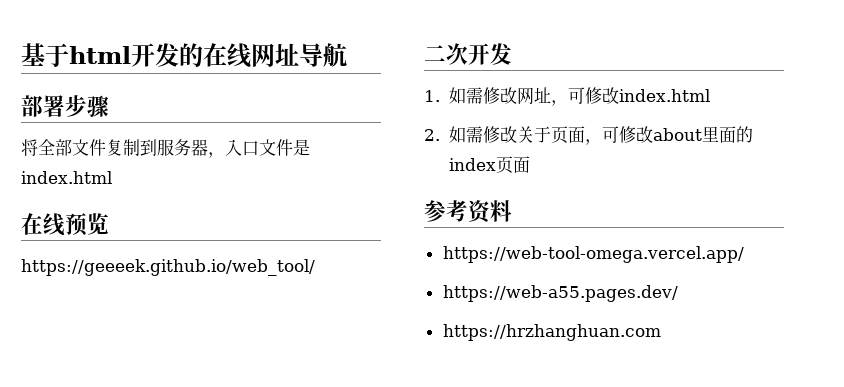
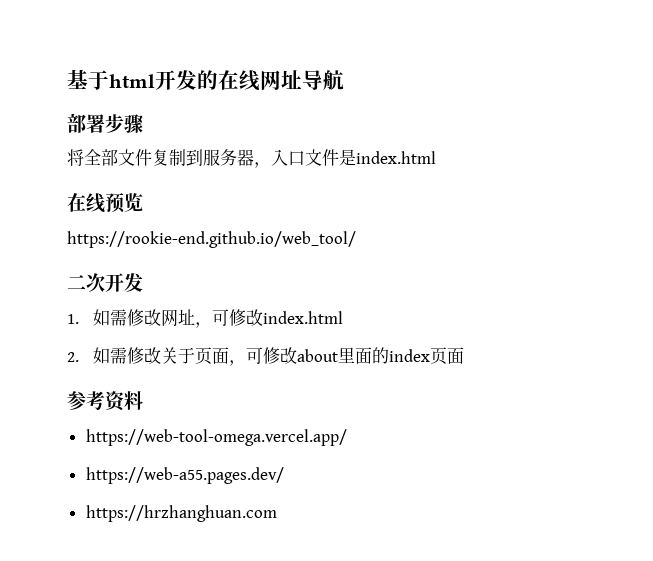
[21,259,315,276] https://geeeek.github.io/web_tool/ -> [67,231,356,248] https://rookie-end.github.io/web_tool/

